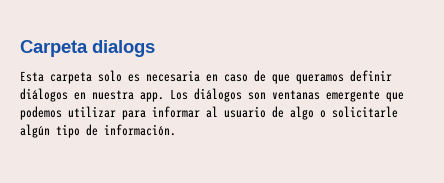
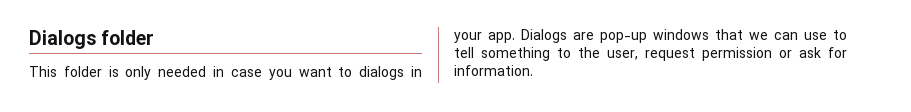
[20,40,155,57] [20,70,392,84] [20,88,404,102] [20,106,398,120] [20,124,176,138] Carpeta dialogs // Esta carpeta solo es necesaria en caso de que queramos definir diálogos en nuestra app. Los diálogos son ventanas emergente que podemos utilizar para informar al usuario de algo o solicitarle algún tipo de información. -> [29,30,155,49] [29,66,422,80] [454,29,847,43] [454,47,847,61] [454,65,533,76] Dialogs folder // This folder is only needed in case you want to dialogs in your app. Dialogs are pop-up windows that we can use to tell something to the user, request permission or ask for information.

